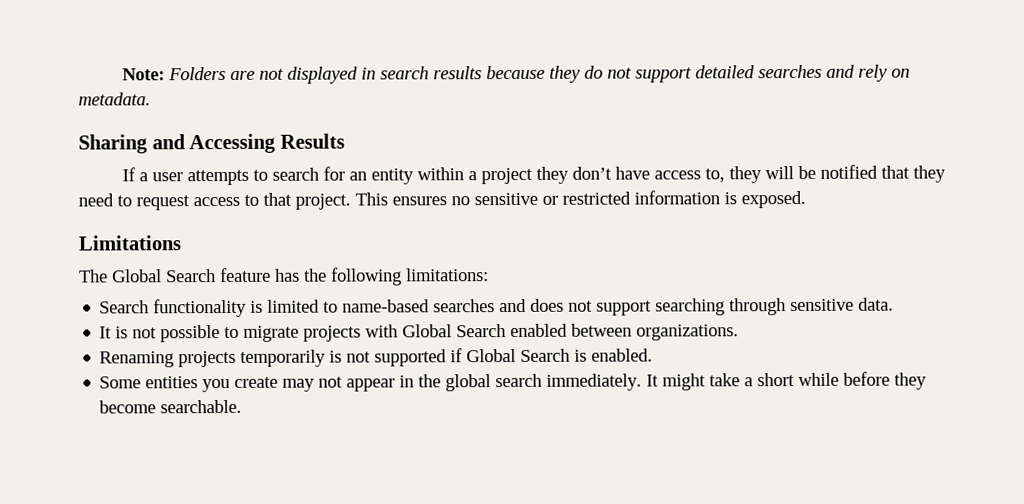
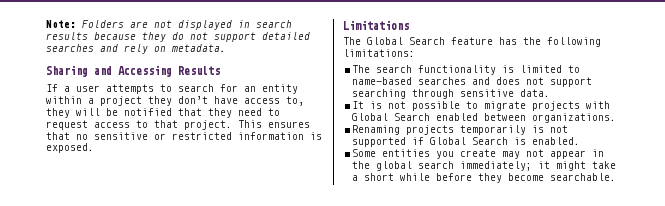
(447, 201) none -> [46,132,70,140] that
[99,300,150,314] Search -> [352,65,413,73] The search
[546,373,660,391] immediately. It -> [460,161,551,171] immediately; it

